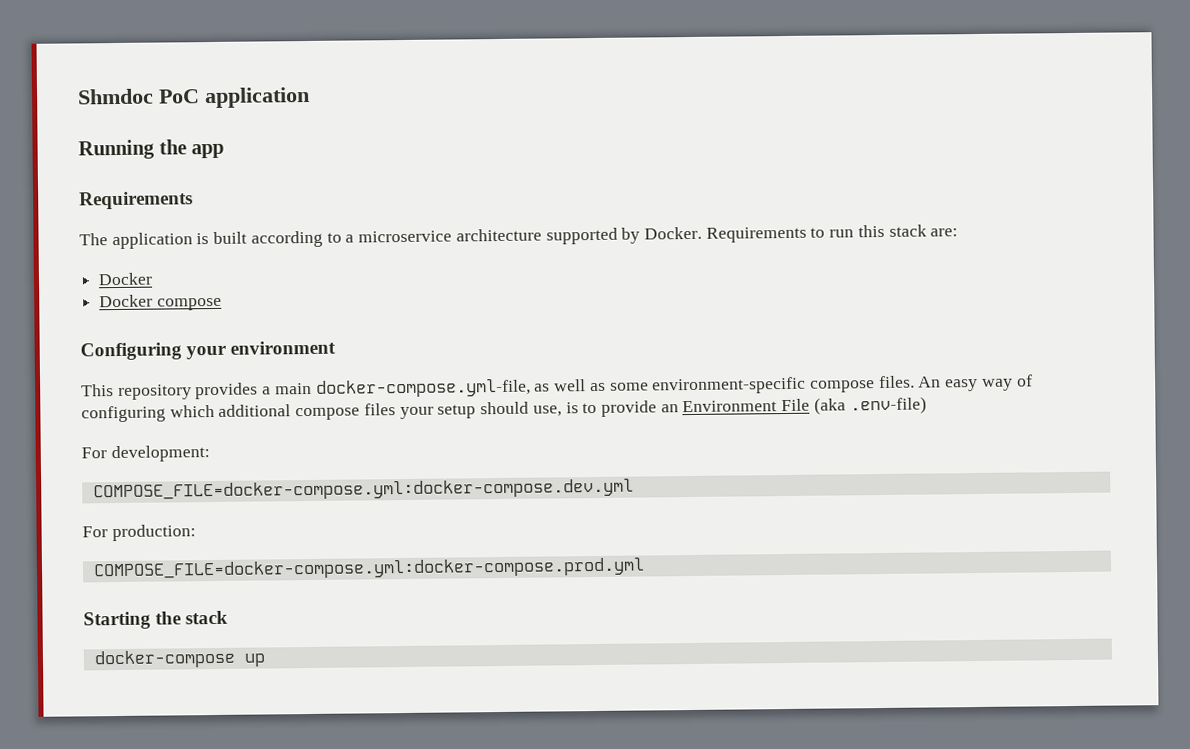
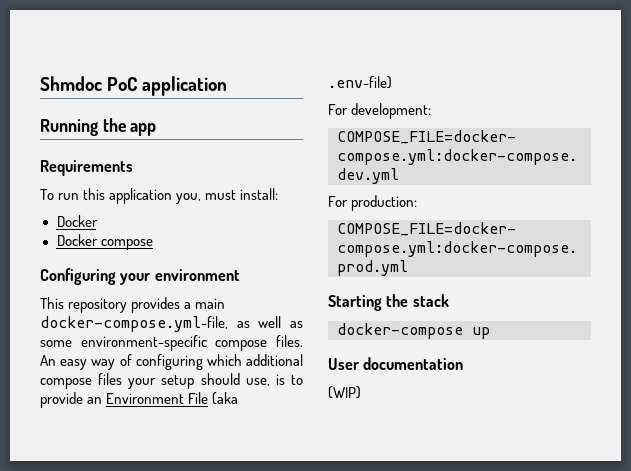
[79,224,959,250] The application is built according to a microservice architecture supported by Docker. Requirements to run this stack are: -> [40,188,279,204] To run this application you, must install:
(266, 660) none -> [328,357,464,370] [328,386,361,399] // User documentation // (WIP)

